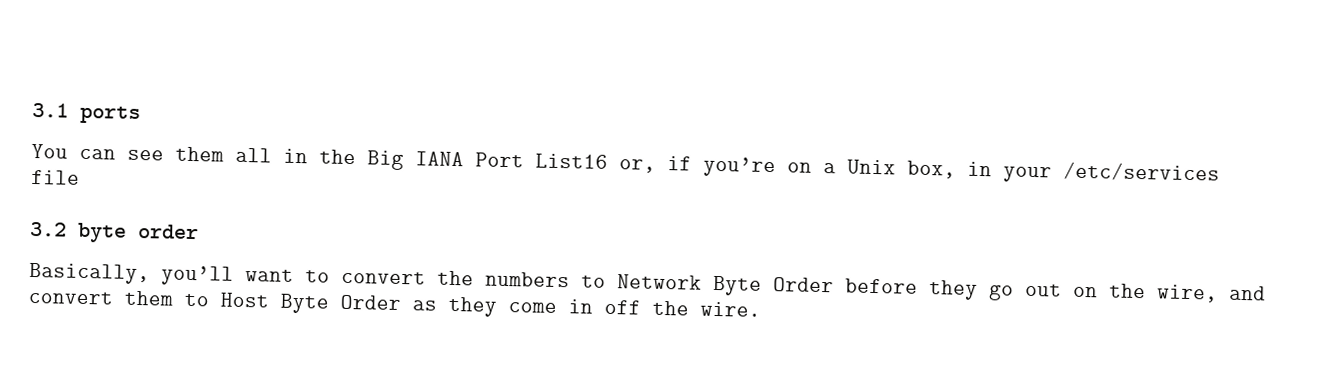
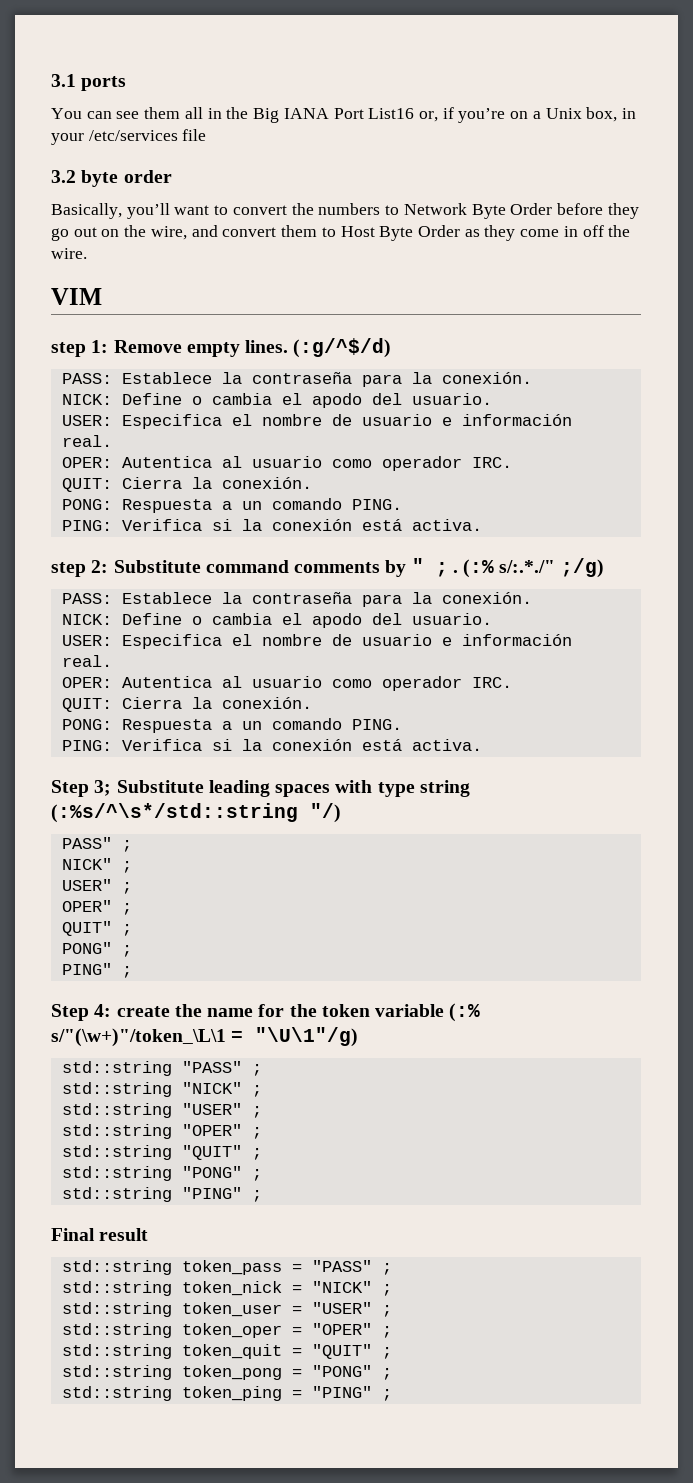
(761, 309) none -> [51,288,102,305] [51,338,392,358] [61,372,532,387] [61,393,492,408] [61,414,572,429] [61,435,112,447] [61,456,512,471] [61,477,312,492] [61,498,402,513] [61,519,482,531] [51,558,604,578] [61,592,532,607] [61,613,492,628] [61,634,572,649] [61,655,112,667] [61,676,512,691] [61,697,312,712] [61,718,402,733] [61,739,482,751] [51,780,470,797] [51,803,341,823] [61,837,132,852] [61,858,132,873] [61,879,132,894] [61,900,132,915] [61,921,132,936] [61,942,132,957] [61,963,132,978] [51,1003,481,1022] [51,1027,359,1047] [61,1061,262,1076] [61,1082,262,1097] [61,1103,262,1118] [61,1124,262,1139] [61,1145,262,1160] [61,1166,262,1181] [61,1187,262,1202] [51,1228,149,1241] [61,1260,392,1275] [61,1281,392,1296] [61,1302,392,1317] [61,1323,392,1338] [61,1344,392,1359] [61,1365,392,1380] [61,1386,392,1401] // VIM // step 1: Remove empty lines. (:g/^$/d) // PASS: Establece la contraseña para la conexión. // NICK: Define o cambia el apodo del usuario. // USER: Especifica el nombre de usuario e información real. // OPER: Autentica al usuario como operador IRC. // QUIT: Cierra la conexión. // PONG: Respuesta a un comando PING. // PING: Verifica si la conexión está activa. // step 2: Substitute command comments by " ; . (:% s/:.*./" ;/g) // PASS: Establece la contraseña para la conexión. // NICK: Define o cambia el apodo del usuario. // USER: Especifica el nombre de usuario e información real. // OPER: Autentica al usuario como operador IRC. // QUIT: Cierra la conexión. // PONG: Respuesta a un comando PING. // PING: Verifica si la conexión está activa. // Step 3; Substitute leading spaces with type string (:%s/^\s*/std::string "/) // PASS" ; // NICK" ; // USER" ; // OPER" ; // QUIT" ; // PONG" ; // PING" ; // Step 4: create the name for the token variable (:% s/"(\w+)"/token_\L\1 = "\U\1"/g) // std::string "PASS" ; // std::string "NICK" ; // std::string "USER" ; // std::string "OPER" ; // std::string "QUIT" ; // std::string "PONG" ; // std::string "PING" ; // Final result // std::string token_pass = "PASS" ; // std::string token_nick = "NICK" ; // std::string token_user = "USER" ; // std::string token_oper = "OPER" ; // std::string token_quit = "QUIT" ; // std::string token_pong = "PONG" ; // std::string token_ping = "PING" ;

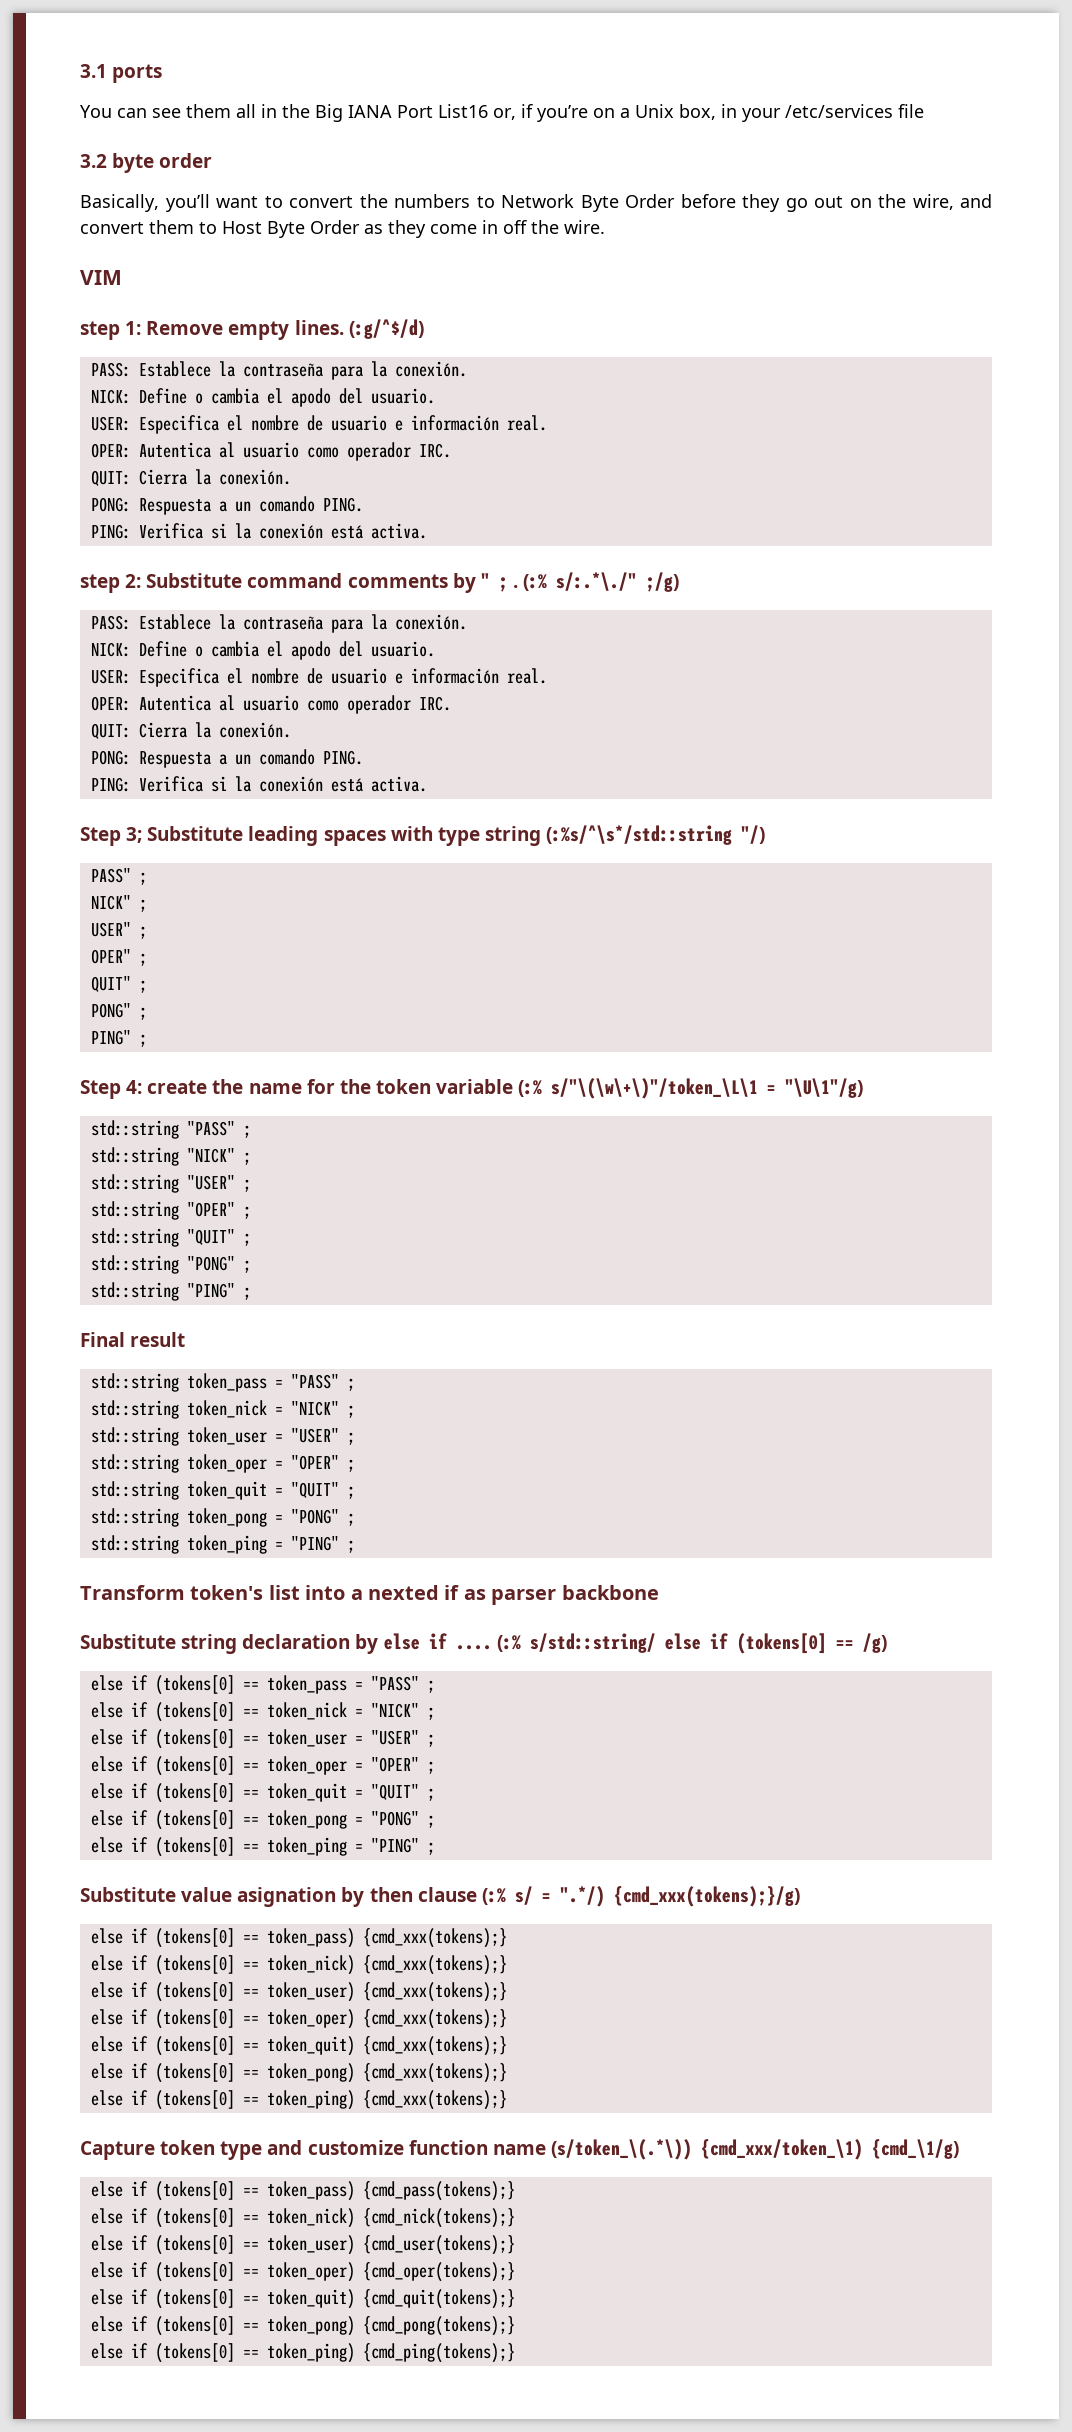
[499,560,556,573] s/:.*./" -> [556,572,638,591] s/:.*\./"
[51,1028,226,1047] s/"(\w+)"/token_\L\1 -> [551,1078,759,1099] s/"\(\w\+\)"/token_\L\1
(392, 1395) none -> [80,1585,659,1605] [80,1633,887,1654] [90,1675,435,1695] [90,1702,435,1722] [90,1729,435,1749] [90,1756,435,1776] [90,1783,435,1803] [90,1810,435,1830] [90,1837,435,1857] [80,1886,800,1907] [90,1928,507,1948] [90,1955,507,1975] [90,1982,507,2002] [90,2009,507,2029] [90,2036,507,2056] [90,2063,507,2083] [90,2090,507,2110] [80,2139,959,2160] [90,2181,515,2201] [90,2208,515,2228] [90,2235,515,2255] [90,2262,515,2282] [90,2289,515,2309] [90,2316,515,2336] [90,2343,515,2363] // Transform token's list into a nexted if as parser backbone // Substitute string declaration by else if .... (:% s/std::string/ else if (tokens[0] == /g) // else if (tokens[0] == token_pass = "PASS" ; // else if (tokens[0] == token_nick = "NICK" ; // else if (tokens[0] == token_user = "USER" ; // else if (tokens[0] == token_oper = "OPER" ; // else if (tokens[0] == token_quit = "QUIT" ; // else if (tokens[0] == token_pong = "PONG" ; // else if (tokens[0] == token_ping = "PING" ; // Substitute value asignation by then clause (:% s/ = ".*/) {cmd_xxx(tokens);}/g) // else if (tokens[0] == token_pass) {cmd_xxx(tokens);} // else if (tokens[0] == token_nick) {cmd_xxx(tokens);} // else if (tokens[0] == token_user) {cmd_xxx(tokens);} // else if (tokens[0] == token_oper) {cmd_xxx(tokens);} // else if (tokens[0] == token_quit) {cmd_xxx(tokens);} // else if (tokens[0] == token_pong) {cmd_xxx(tokens);} // else if (tokens[0] == token_ping) {cmd_xxx(tokens);} // Capture token type and customize function name (s/token_\(.*\)) {cmd_xxx/token_\1) {cmd_\1/g) // else if (tokens[0] == token_pass) {cmd_pass(tokens);} // else if (tokens[0] == token_nick) {cmd_nick(tokens);} // else if (tokens[0] == token_user) {cmd_user(tokens);} // else if (tokens[0] == token_oper) {cmd_oper(tokens);} // else if (tokens[0] == token_quit) {cmd_quit(tokens);} // else if (tokens[0] == token_pong) {cmd_pong(tokens);} // else if (tokens[0] == token_ping) {cmd_ping(tokens);}

